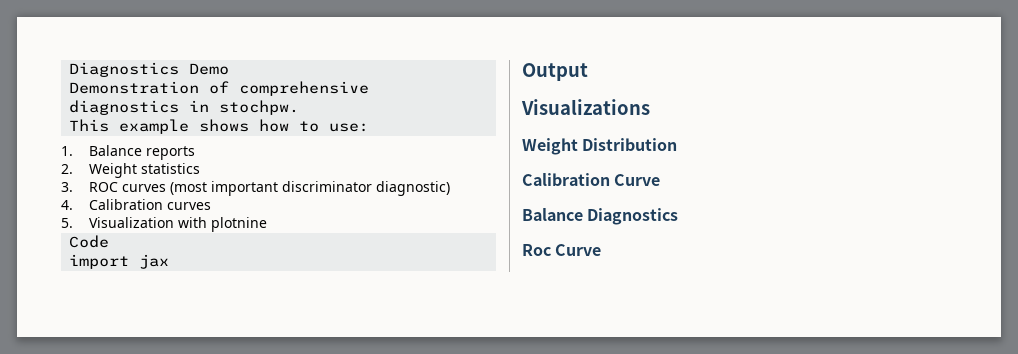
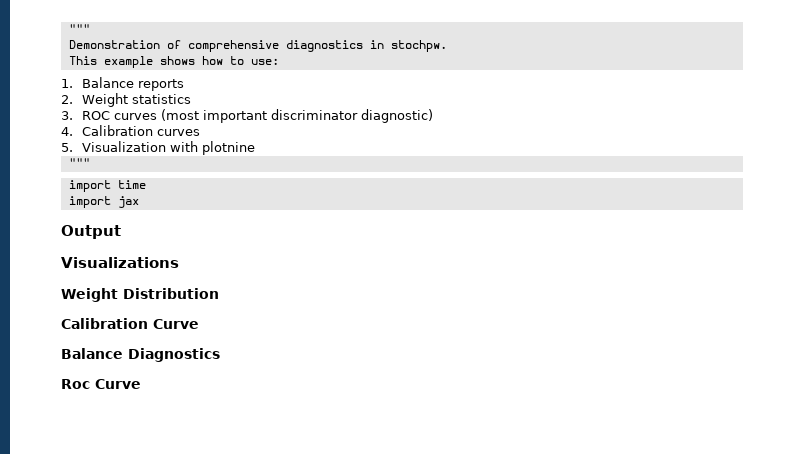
[69,62,230,77] Diagnostics Demo -> [68,24,90,33] """
[69,235,110,248] Code -> [68,158,90,167] [68,180,146,192] """ // import time

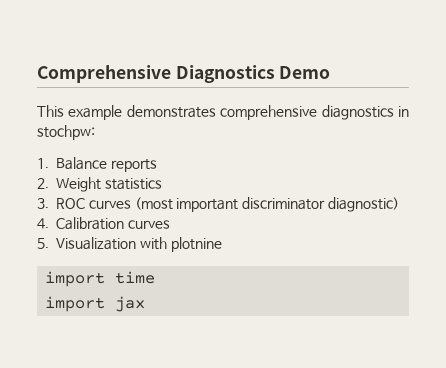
[68,24,90,33] [68,40,447,52] [68,56,279,68] """ // Demonstration of comprehensive diagnostics in stochpw. // This example shows how to use: -> [37,65,331,83] [37,105,409,120] [37,125,95,140] Comprehensive Diagnostics Demo // This example demonstrates comprehensive diagnostics in stochpw:
[68,158,90,167] // """ -> (222, 244) none
[61,225,121,239] [61,257,179,268] [61,288,219,302] [61,318,199,329] [61,348,220,362] [61,379,141,389] // Output // Visualizations // Weight Distribution // Calibration Curve // Balance Diagnostics // Roc Curve -> (146, 304) none

